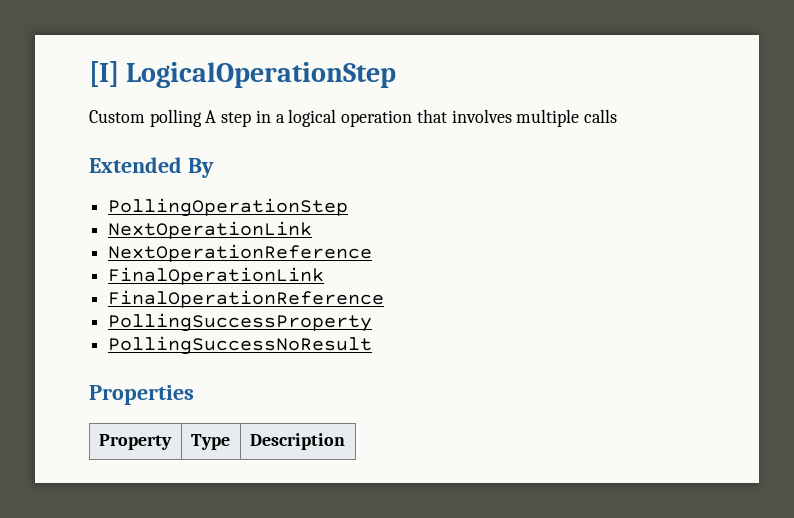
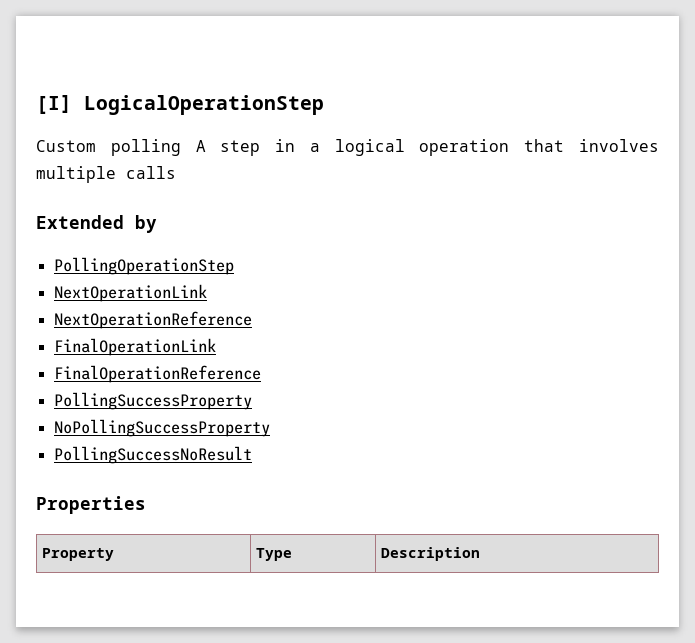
[187,158,214,178] By -> [135,215,157,233] by
(373, 322) none -> [53,419,270,437] // NoPollingSuccessProperty

